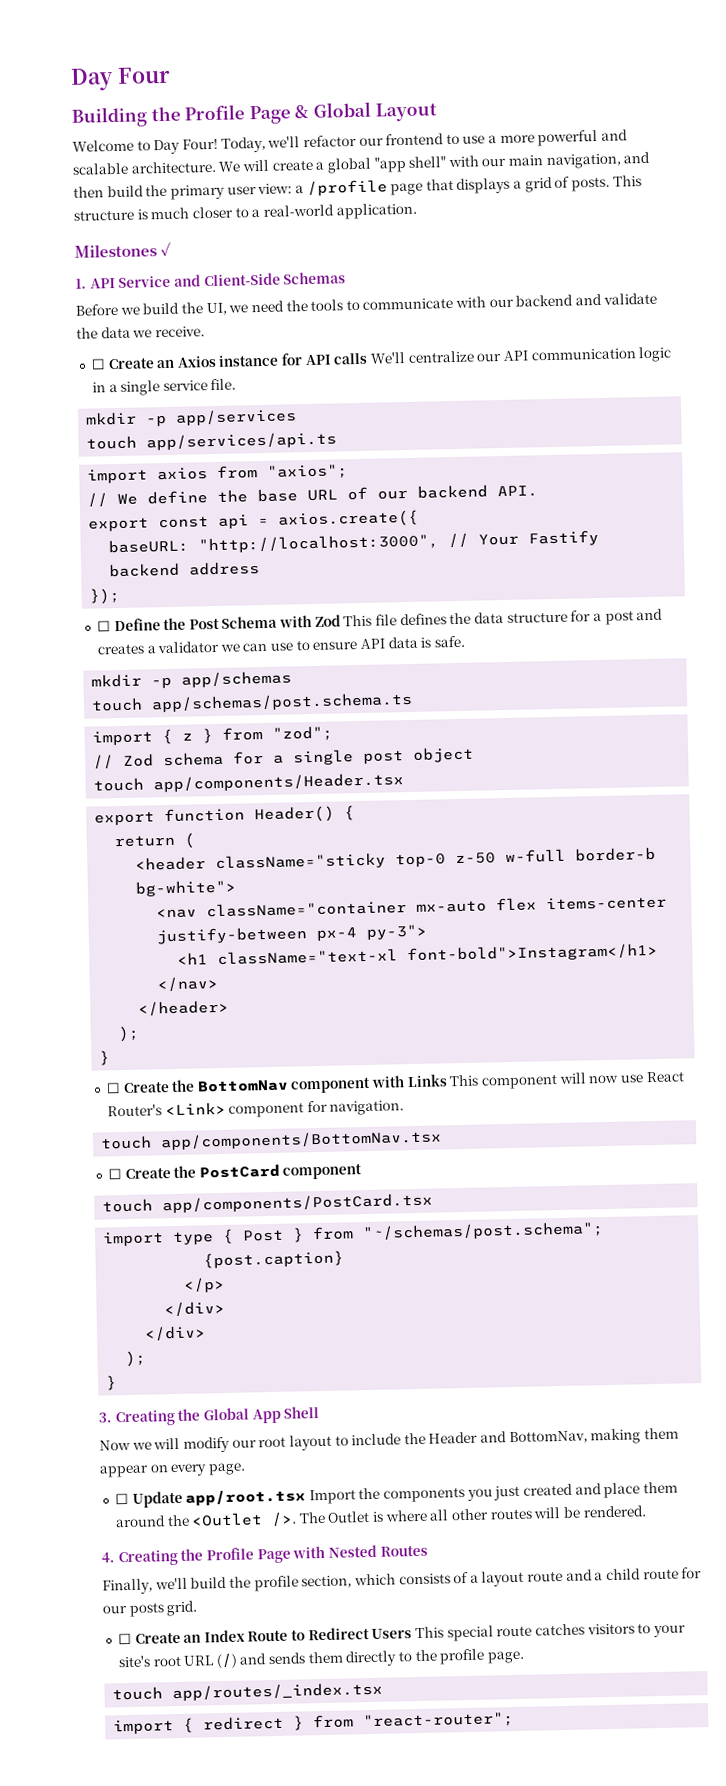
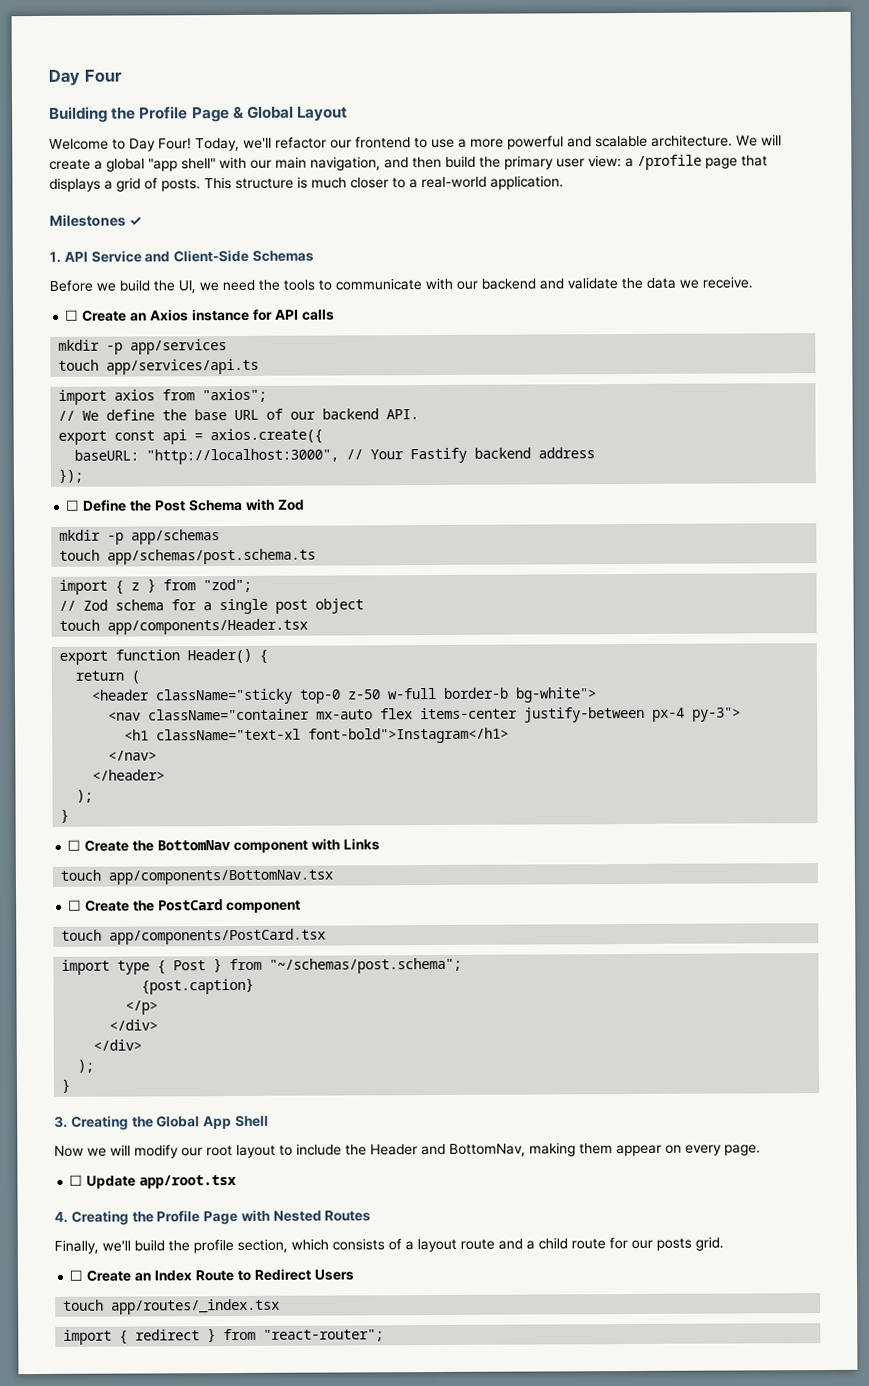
[370,346,673,364] [91,378,237,396] We'll centralize our API communication logic in a single service file. -> (336, 315) none
[343,608,664,627] [96,635,465,655] This file defines the data structure for a post and creates a validator we can use to ensure API data is safe. -> (306, 505) none
[449,1071,684,1090] [106,1100,405,1118] This component will now use React Router's <Link> component for navigation. -> (381, 844) none
[308,1481,678,1505] [114,1505,647,1528] Import the components you just created and place them around the <Outlet />. The Outlet is where all other routes will be rendered. -> (238, 1182) none
[415,1623,686,1642] [117,1648,525,1669] This special route catches visitors to your site's root URL (/) and sends them directly to the profile page. -> (355, 1275) none

